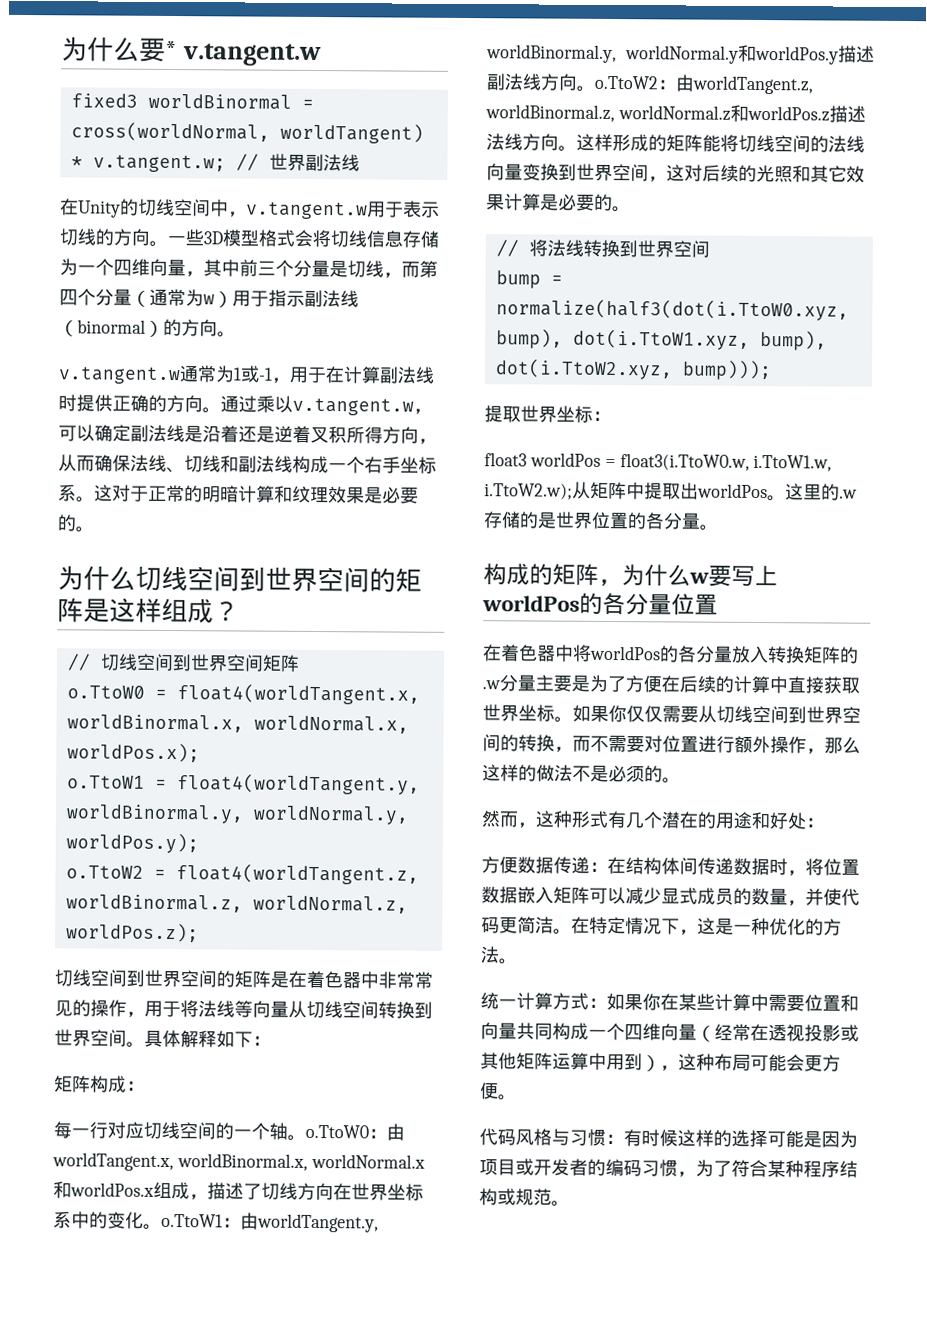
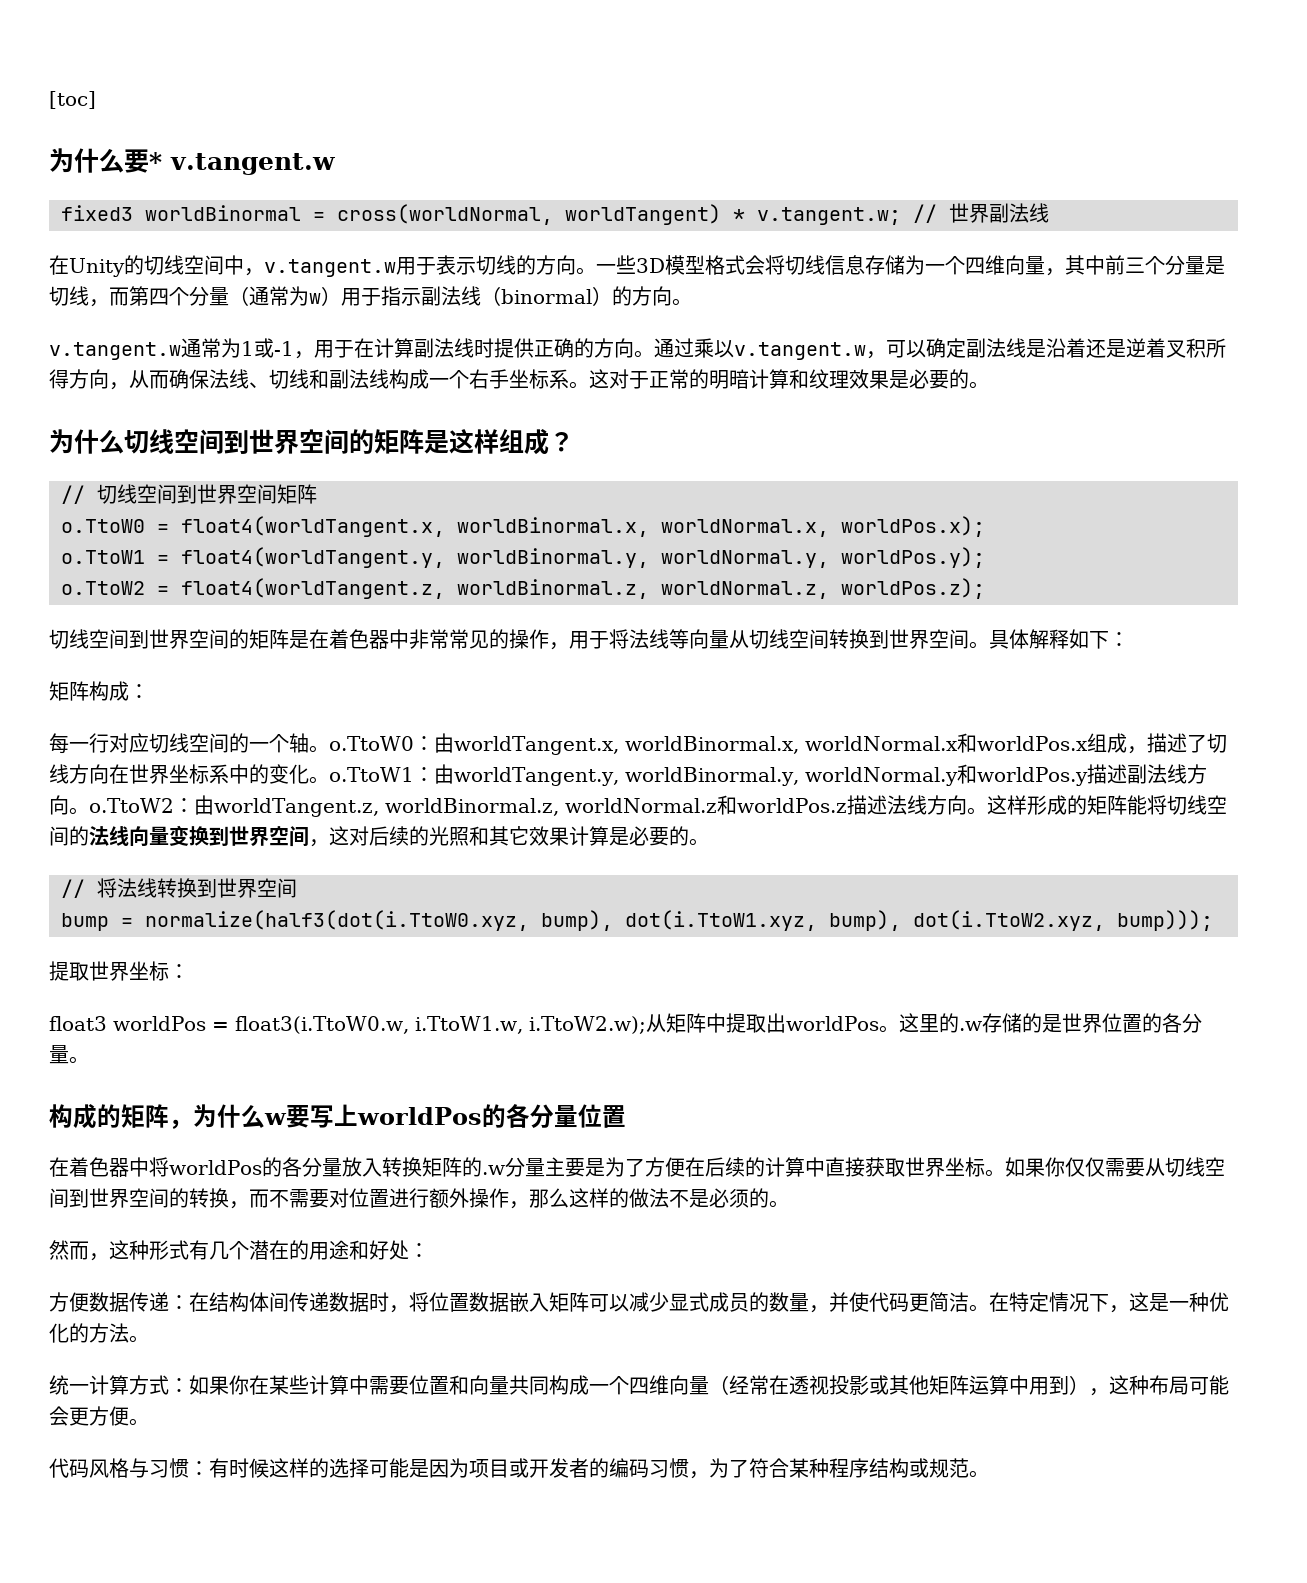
(61, 49) none -> [49,91,96,109] [toc] //

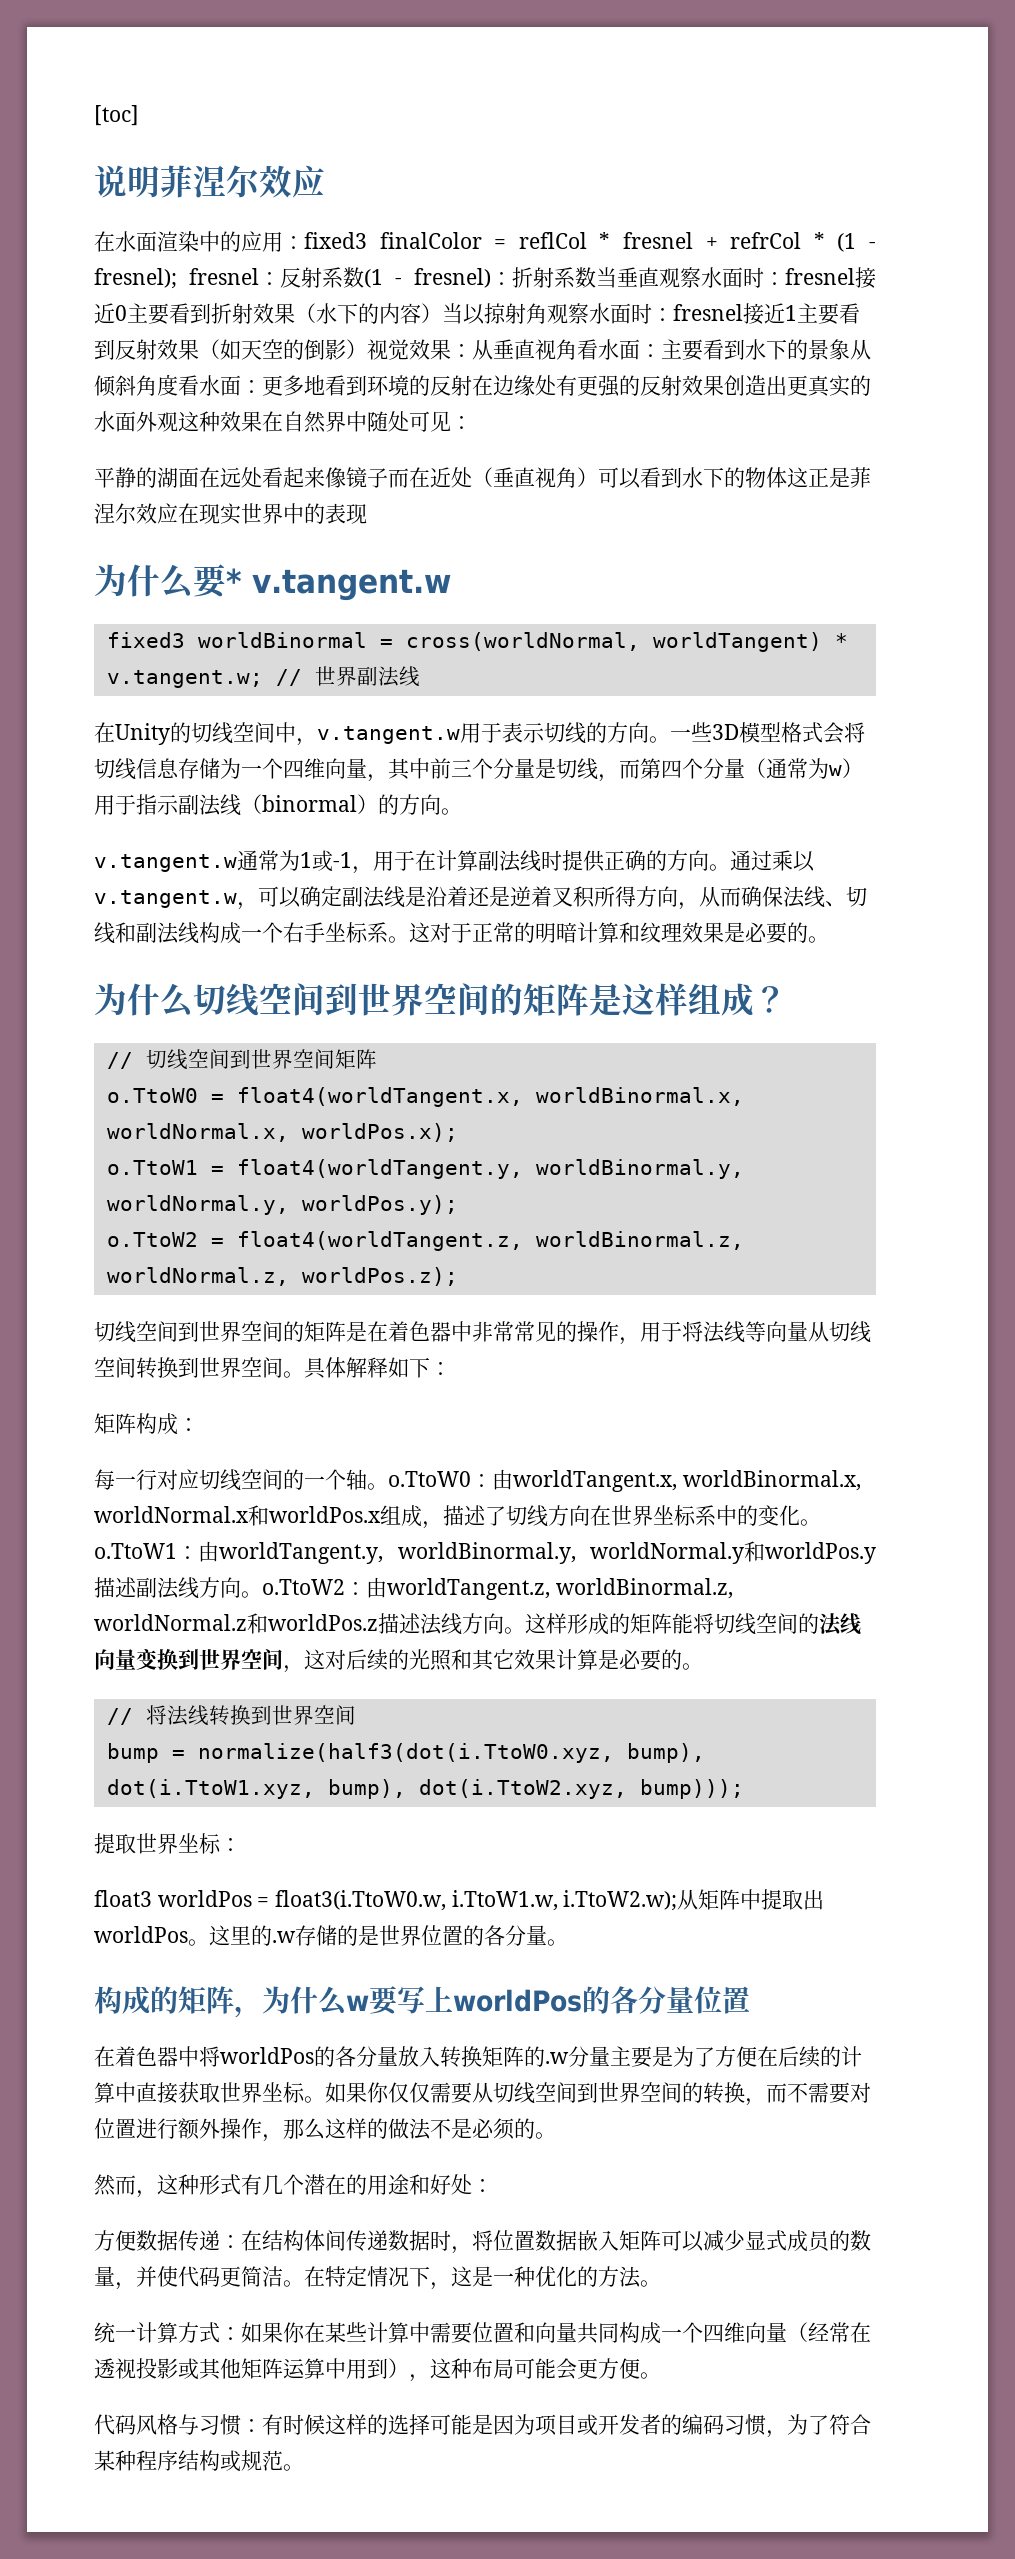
(96, 100) none -> [94,165,325,198] [94,231,877,252] [94,267,876,289] [94,303,860,325] [94,339,871,361] [94,374,871,397] [94,411,472,433] [94,467,871,489] [94,503,367,525] // 说明菲涅尔效应 // 在水面渲染中的应用：fixed3 finalColor = reflCol * fresnel + refrCol * (1 - fresnel); fresnel：反射系数(1 - fresnel)：折射系数当垂直观察水面时：fresnel接近0主要看到折射效果（水下的内容）当以掠射角观察水面时：fresnel接近1主要看到反射效果（如天空的倒影）视觉效果：从垂直视角看水面：主要看到水下的景象从倾斜角度看水面：更多地看到环境的反射在边缘处有更强的反射效果创造出更真实的水面外观这种效果在自然界中随处可见： // 平静的湖面在远处看起来像镜子而在近处（垂直视角）可以看到水下的物体这正是菲涅尔效应在现实世界中的表现

